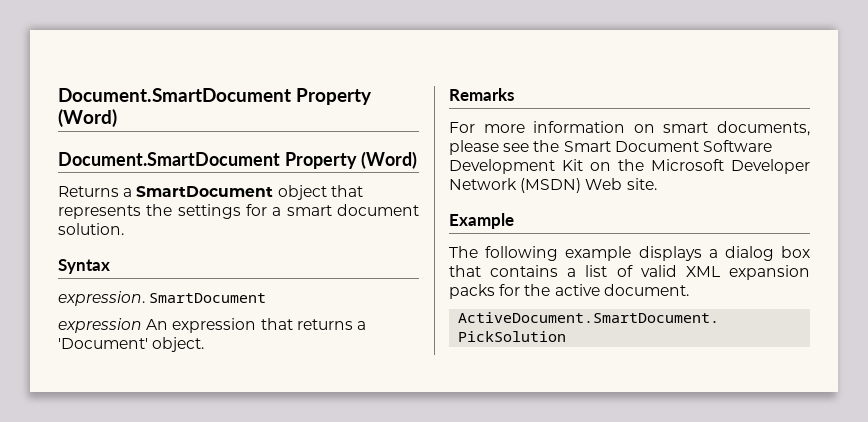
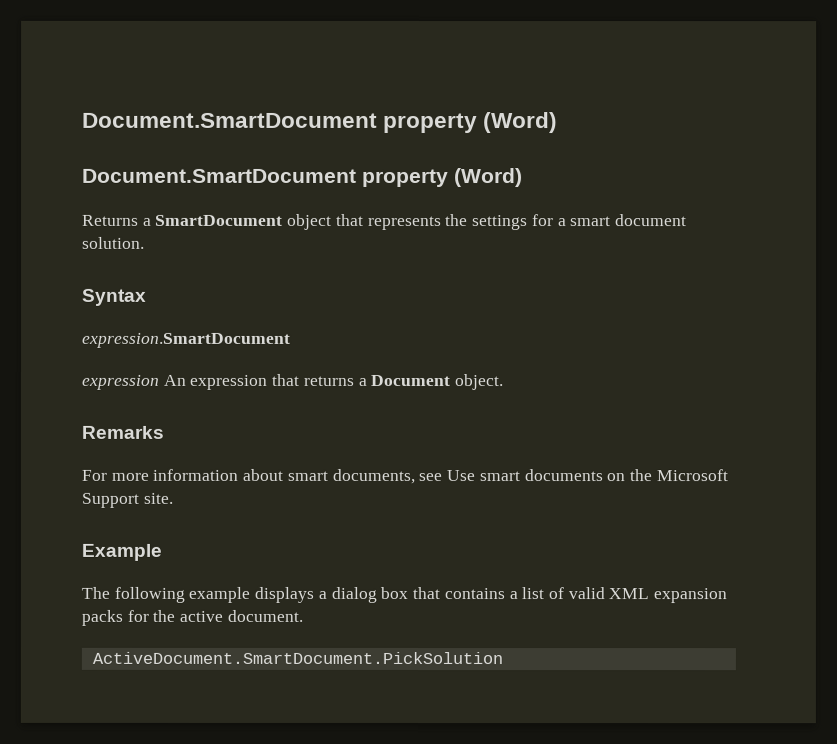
[58,88,372,105] Document.SmartDocument Property -> [82,112,479,134] Document.SmartDocument property
[284,152,357,169] Property -> [362,168,449,188] property
[58,291,267,306] expression. SmartDocument -> [82,332,291,348] expression.SmartDocument
[58,338,148,349] 'Document' -> [370,374,451,387] Document
[633,124,655,133] on -> [242,468,284,481] about
[449,140,772,155] [449,159,810,174] [449,178,623,193] please see the Smart Document Software Development Kit on the Microsoft Developer Network (MSDN) Web -> [418,469,728,482] [81,492,139,508] see Use smart documents on the Microsoft Support

